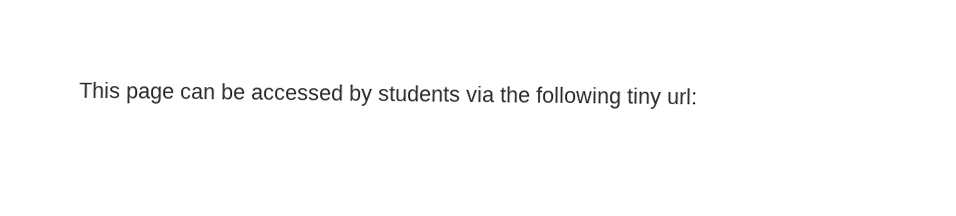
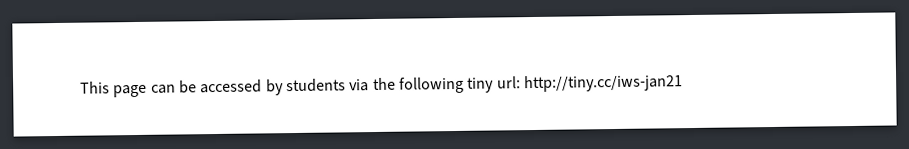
(698, 96) none -> [523,74,683,93] http://tiny.cc/iws-jan21

